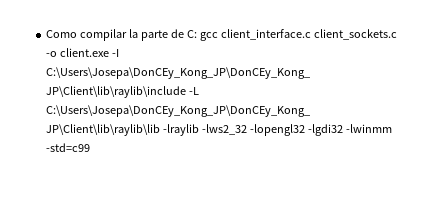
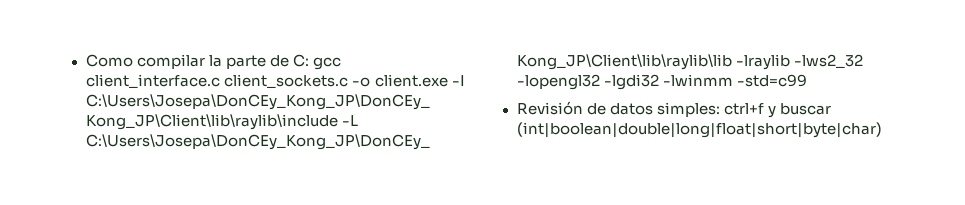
(91, 147) none -> [516,101,831,118] [516,122,882,138] // Revisión de datos simples: ctrl+f y buscar (int|boolean|double|long|float|short|byte|char)

